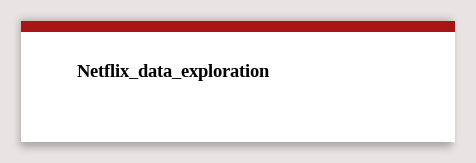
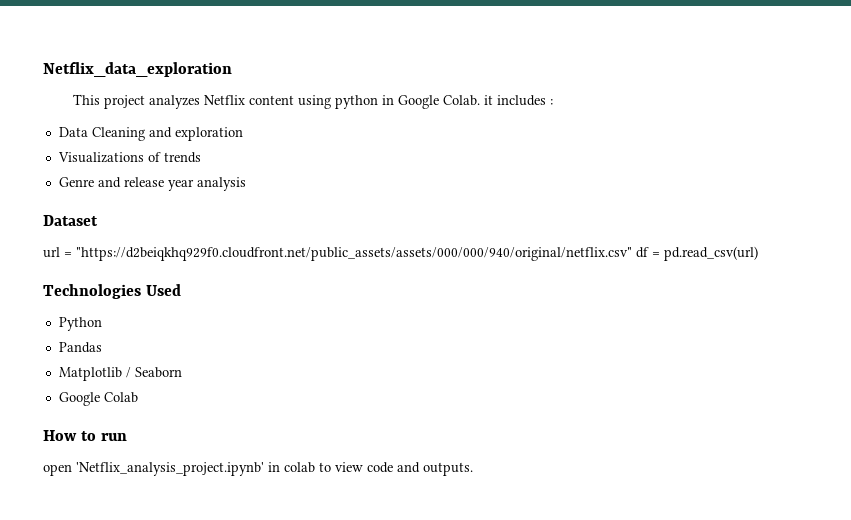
(270, 72) none -> [72,94,553,109] [58,127,243,141] [57,152,201,163] [58,177,246,191] [43,215,98,226] [43,246,758,261] [43,284,181,299] [58,317,102,331] [58,342,102,353] [58,367,182,381] [58,392,138,406] [43,430,127,441] [43,462,473,476] // This project analyzes Netflix content using python in Google Colab. it includes : // Data Cleaning and exploration // Visualizations of trends // Genre and release year analysis // Dataset // url = "https://d2beiqkhq929f0.cloudfront.net/public_assets/assets/000/000/940/original/netflix.csv" df = pd.read_csv(url) // Technologies Used // Python // Pandas // Matplotlib / Seaborn // Google Colab // How to run // open 'Netflix_analysis_project.ipynb' in colab to view code and outputs.

